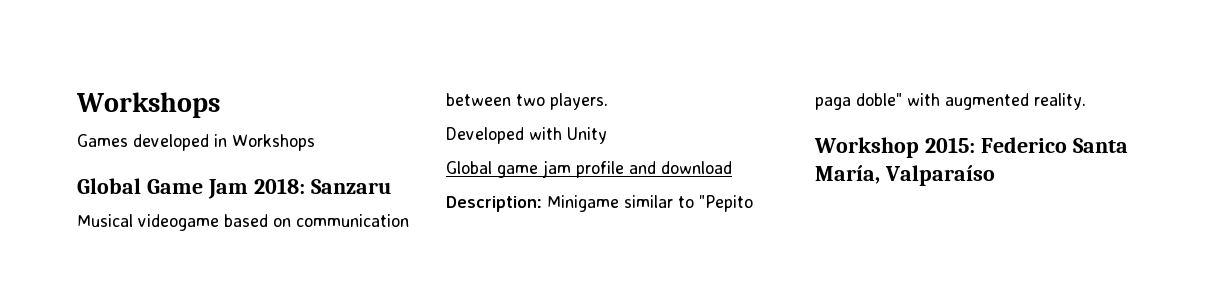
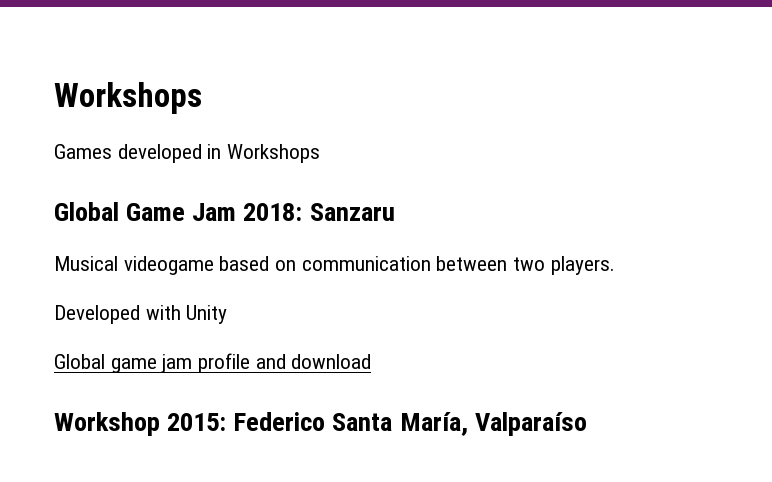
[446,195,753,212] [815,93,1086,110] // Description: Minigame similar to "Pepito paga doble" with augmented reality. -> (372, 361) none

